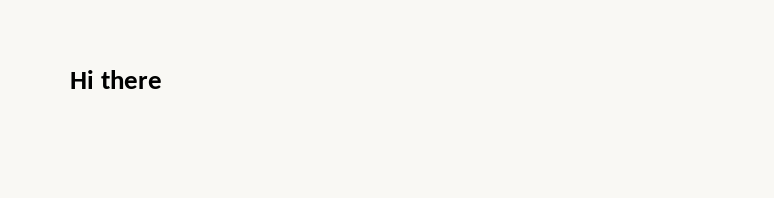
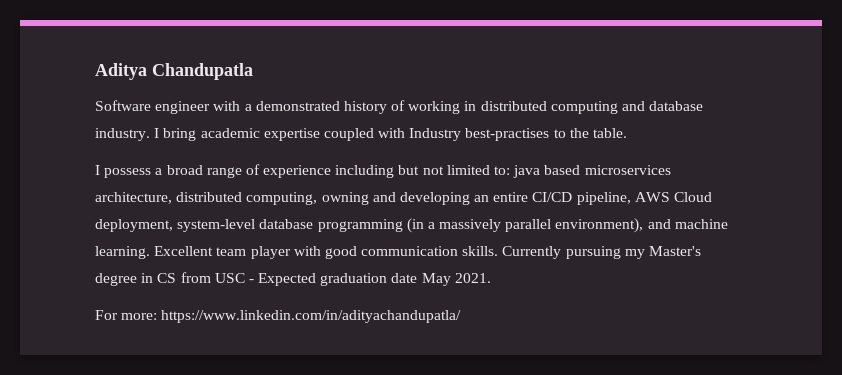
[70,70,163,89] Hi there -> [95,63,253,80] [95,100,704,114] [95,128,628,141] [95,164,671,178] [95,192,713,205] [95,218,728,233] [95,246,702,259] [95,272,491,286] [95,310,462,323] Aditya Chandupatla // Software engineer with a demonstrated history of working in distributed computing and database industry. I bring academic expertise coupled with Industry best-practises to the table. // I possess a broad range of experience including but not limited to: java based microservices architecture, distributed computing, owning and developing an entire CI/CD pipeline, AWS Cloud deployment, system-level database programming (in a massively parallel environment), and machine learning. Excellent team player with good communication skills. Currently pursuing my Master's degree in CS from USC - Expected graduation date May 2021. // For more: https://www.linkedin.com/in/adityachandupatla/

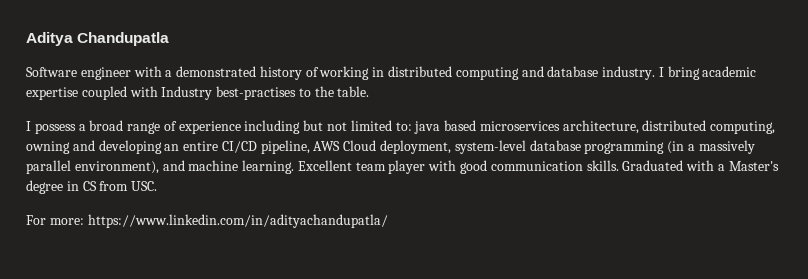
[502,246,645,259] Currently pursuing my -> [622,160,725,171] Graduated with a
[214,273,491,286] USC - Expected graduation date May 2021. -> [131,181,158,191] USC.

